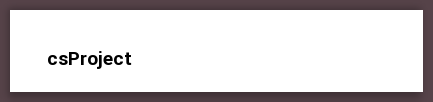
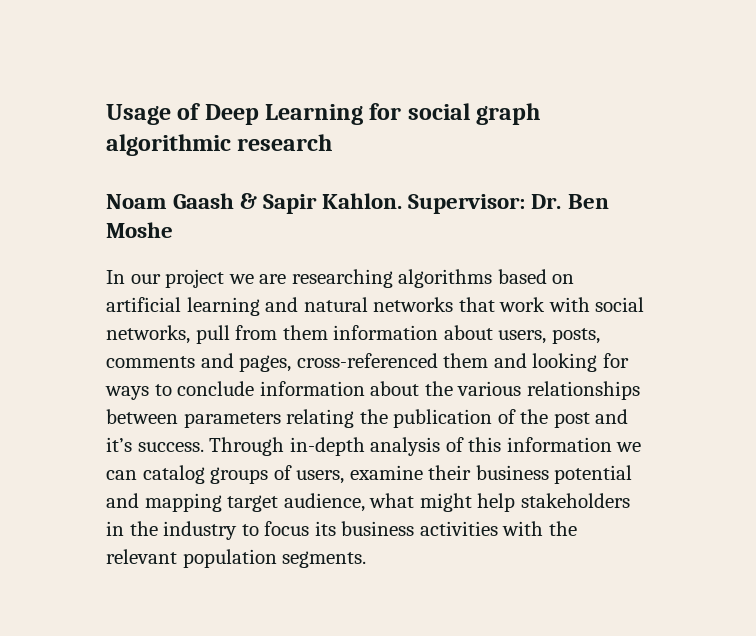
[47,51,132,69] csProject -> [106,103,541,125] [106,134,333,156] [106,193,609,214] [106,222,173,238] [106,269,575,288] [106,297,645,316] [106,325,600,344] [106,353,629,372] [105,381,640,400] [106,409,629,428] [106,437,642,456] [106,465,633,484] [106,493,630,512] [106,521,577,540] [106,549,367,568] Usage of Deep Learning for social graph algorithmic research // Noam Gaash & Sapir Kahlon. Supervisor: Dr. Ben Moshe // In our project we are researching algorithms based on artificial learning and natural networks that work with social networks, pull from them information about users, posts, comments and pages, cross-referenced them and looking for ways to conclude information about the various relationships between parameters relating the publication of the post and it’s success. Through in-depth analysis of this information we can catalog groups of users, examine their business potential and mapping target audience, what might help stakeholders in the industry to focus its business activities with the relevant population segments.

